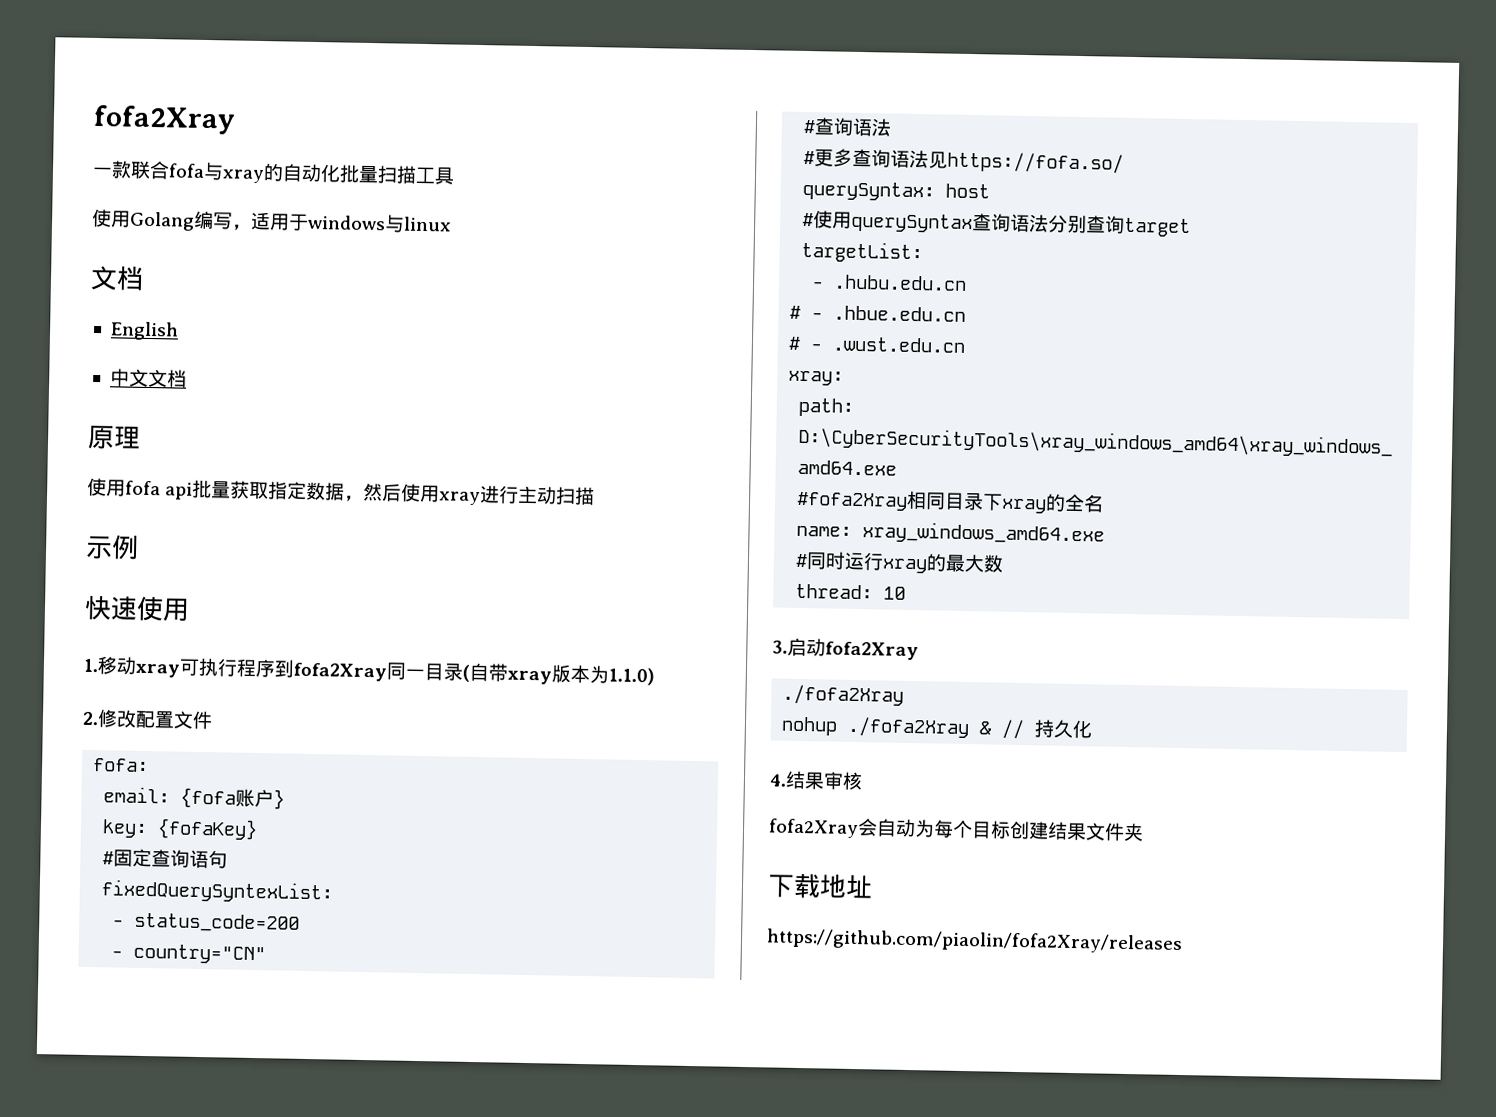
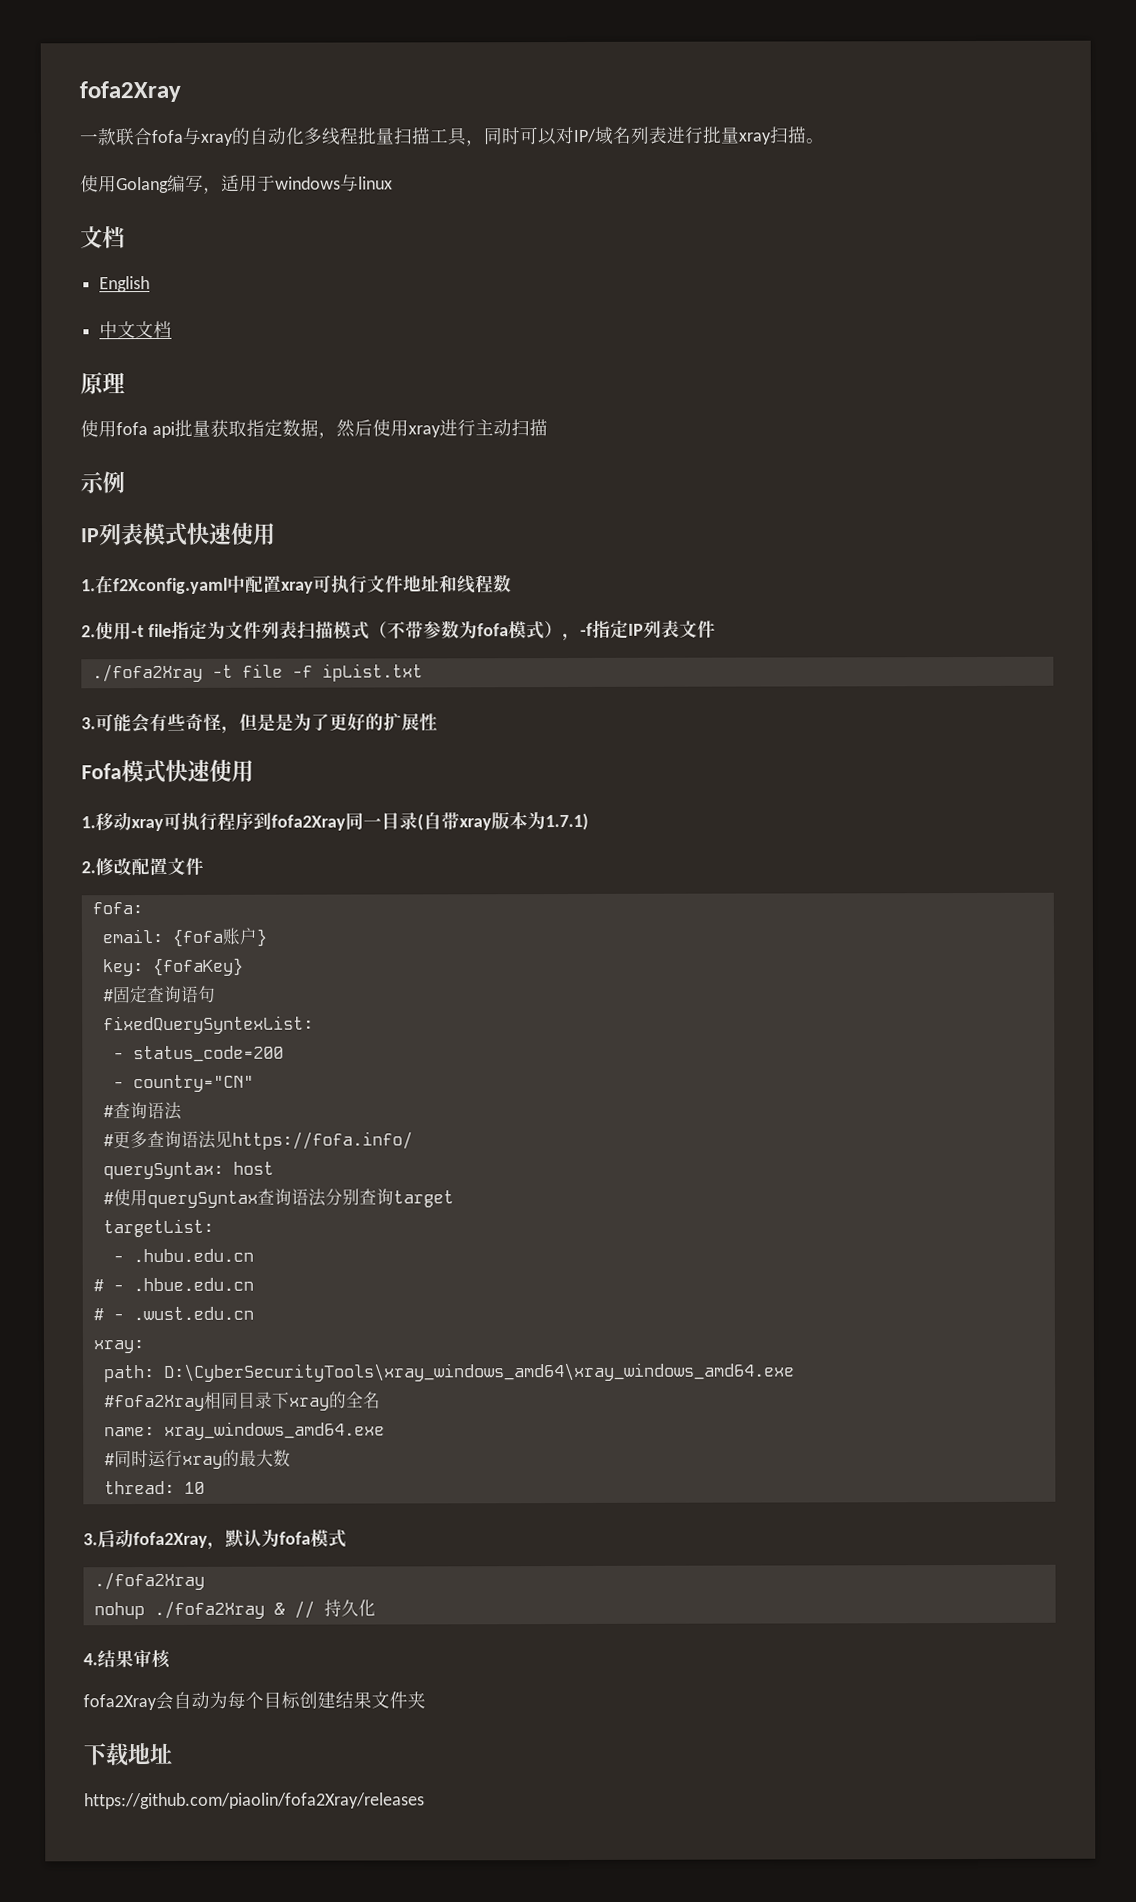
(341, 173) none -> [303,127,359,146] 多线程
(455, 176) none -> [466,126,825,147] ，同时可以对IP/域名列表进行批量xray扫描。
(139, 547) none -> [80,522,276,546] [81,574,512,595] [81,619,716,642] [91,663,423,683] [81,712,438,734] [81,759,166,784] IP列表模式快速使用 // 1.在f2Xconfig.yaml中配置xray可执行文件地址和线程数 // 2.使用-t file指定为文件列表扫描模式（不带参数为fofa模式），-f指定IP列表文件 // ./fofa2Xray -t file -f ipList.txt // 3.可能会有些奇怪，但是是为了更好的扩展性 // Fofa模式
[608,667,655,686] 1.1.0) -> [545,812,589,831] 1.7.1)
[947,151,1125,174] https://fofa.so/ -> [231,1131,413,1150] https://fofa.info/
(919, 651) none -> [207,1529,347,1550] ，默认为fofa模式

